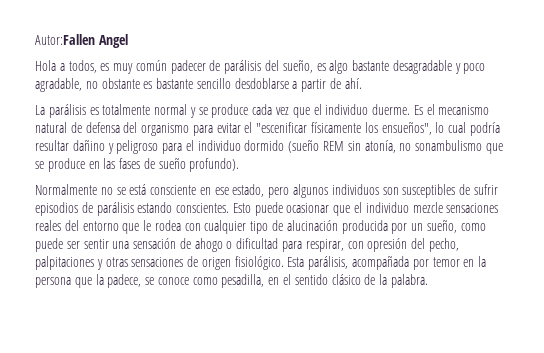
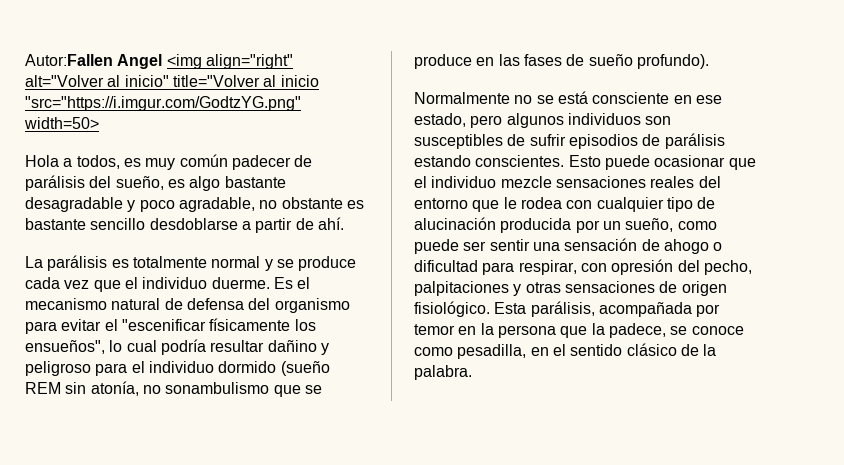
(128, 41) none -> [166,54,293,69] [25,75,319,87] [25,96,301,111] [24,117,99,129] <img align="right" alt="Volver al inicio" title="Volver al inicio "src="https://i.imgur.com/GodtzYG.png" width=50>

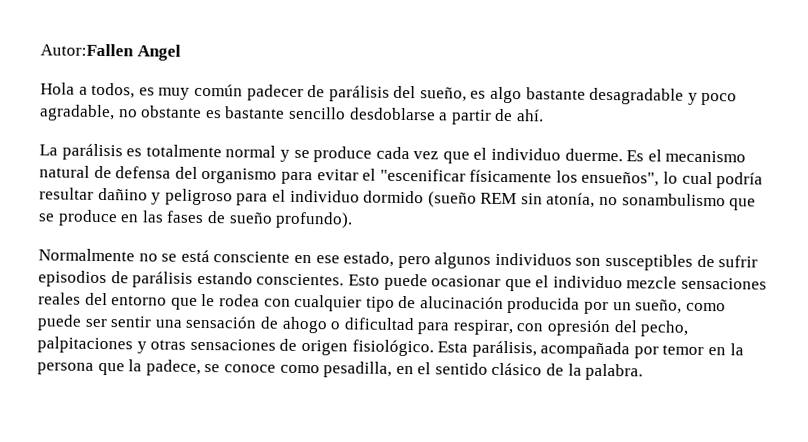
[166,54,293,69] [25,75,319,87] [25,96,301,111] [24,117,99,129] <img align="right" alt="Volver al inicio" title="Volver al inicio "src="https://i.imgur.com/GodtzYG.png" width=50> -> (181, 52) none

